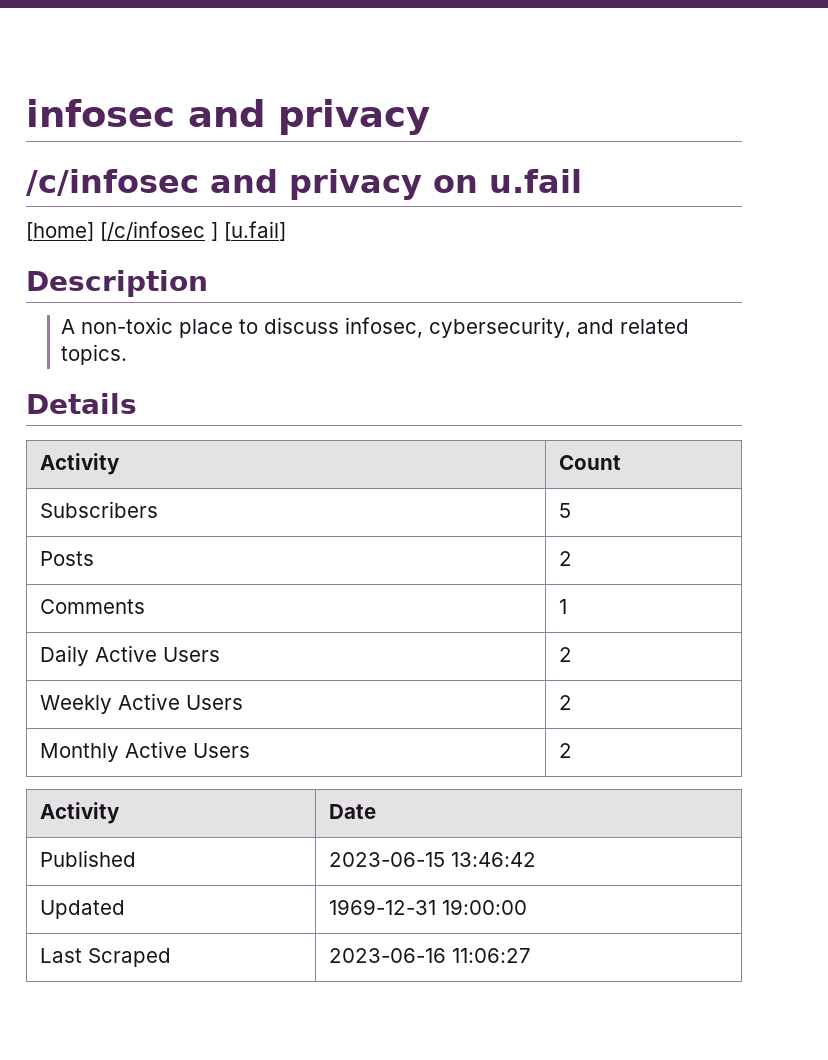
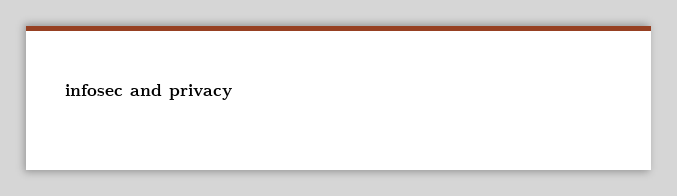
[26,169,582,200] [26,221,286,241] [26,270,208,297] [61,317,690,338] [61,344,128,365] [26,393,137,414] [39,453,120,475] [558,455,621,470] [39,501,158,518] [558,503,571,518] [39,551,94,566] [558,551,572,566] [39,599,145,614] [558,599,567,614] [39,645,220,666] [558,647,572,662] [39,693,243,714] [558,695,572,710] [39,741,250,762] [558,743,572,758] [39,802,120,824] [328,804,376,819] [39,850,136,867] [328,852,536,867] [39,900,125,919] [328,899,527,915] [39,948,171,967] [328,948,531,963] // /c/infosec and privacy on u.fail // [home] [/c/infosec ] [u.fail] // Description // A non-toxic place to discuss infosec, cybersecurity, and related topics. // Details // Activity | Count // Subscribers | 5 // Posts | 2 // Comments | 1 // Daily Active Users | 2 // Weekly Active Users | 2 // Monthly Active Users | 2 // Activity | Date // Published | 2023-06-15 13:46:42 // Updated | 1969-12-31 19:00:00 // Last Scraped | 2023-06-16 11:06:27 -> (232, 92) none

